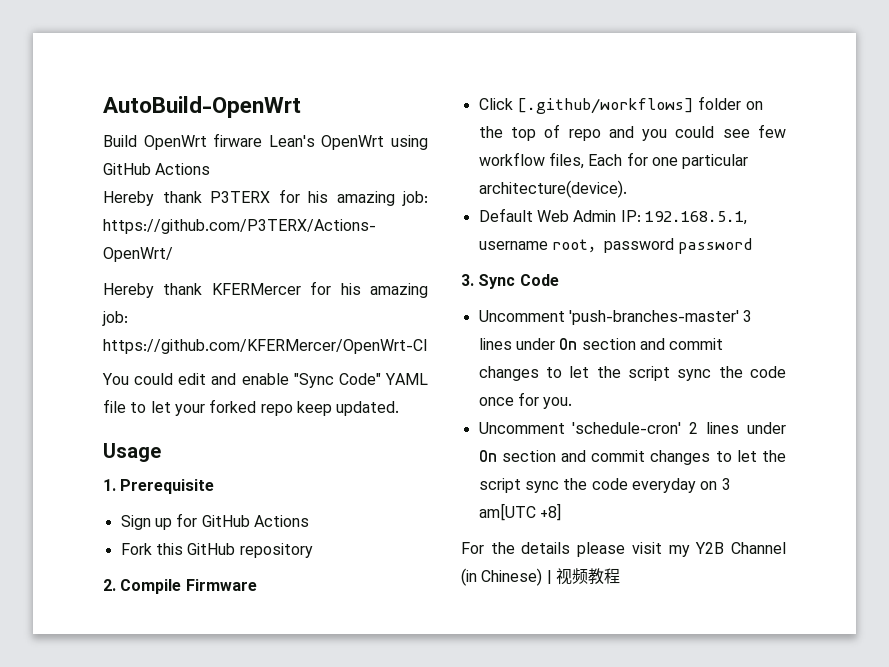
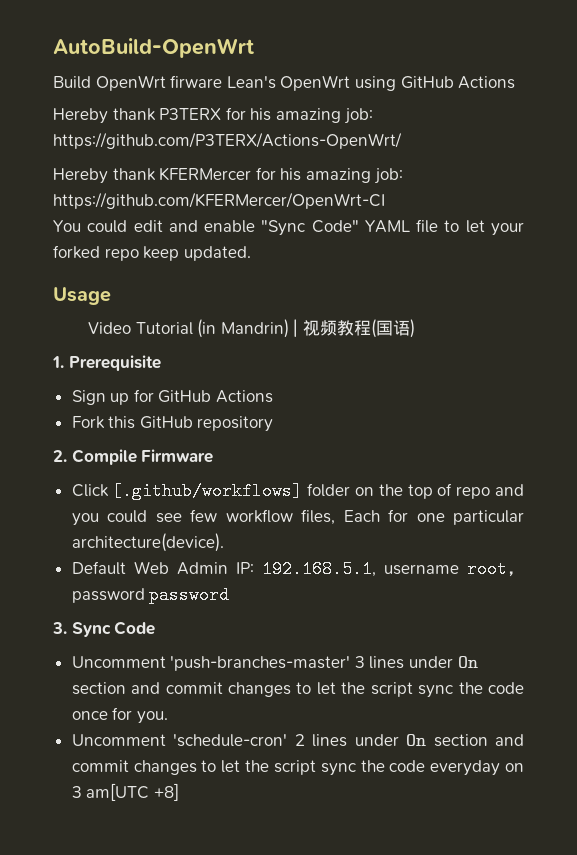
(161, 452) none -> [88,319,415,338] // Video Tutorial (in Mandrin) | 视频教程(国语)
[461,542,786,557] [461,568,620,586] // For the details please visit my Y2B Channel (in Chinese) | 视频教程 -> (179, 792) none

